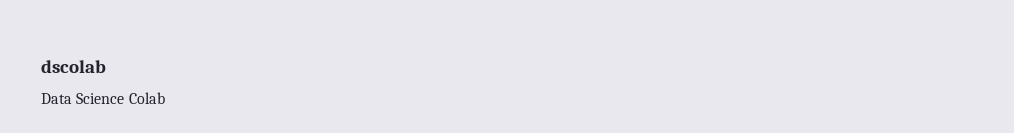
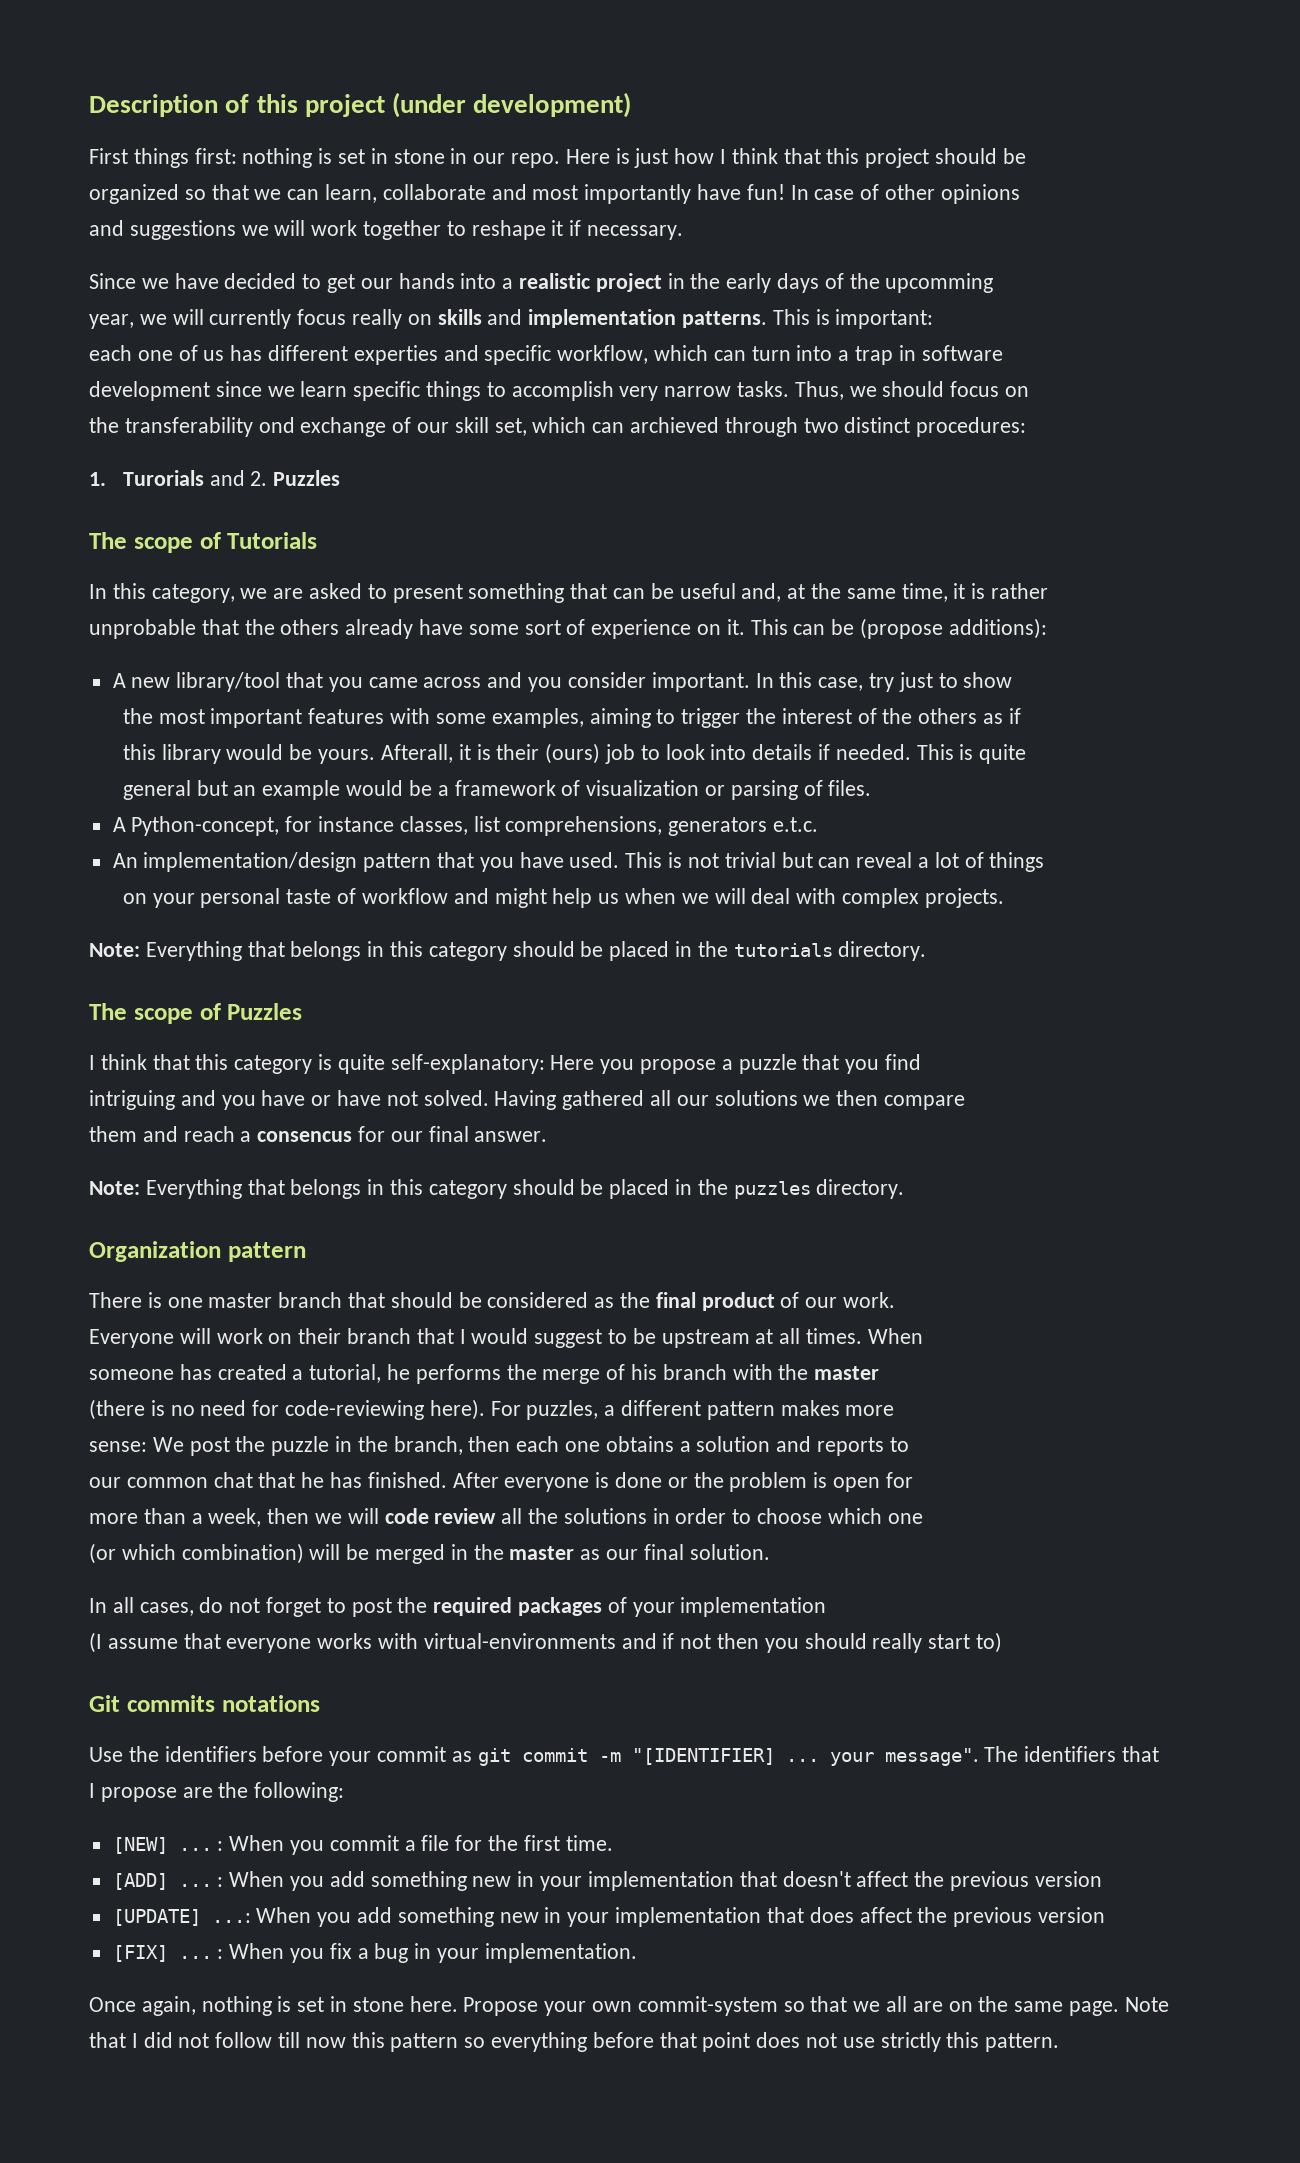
[41,60,106,73] [41,92,165,104] dscolab // Data Science Colab -> [89,92,632,118] [89,148,1026,168] [89,184,1020,204] [89,220,684,240] [89,273,994,293] [89,309,934,329] [89,345,1003,365] [89,381,1030,401] [89,417,1027,437] [89,470,341,486] [89,532,318,553] [89,583,1049,603] [89,618,1047,639] [112,672,1013,692] [122,708,1021,728] [122,743,1027,764] [122,780,872,800] [112,816,819,836] [112,852,1045,872] [122,888,1004,908] [89,941,927,961] [89,1003,303,1024] [89,1054,922,1074] [89,1090,966,1110] [89,1126,548,1142] [89,1179,905,1199] [89,1241,306,1262] [89,1292,896,1311] [89,1328,923,1348] [89,1364,880,1384] [89,1399,895,1420] [89,1436,909,1456] [89,1472,913,1492] [89,1508,923,1527] [89,1543,770,1564] [89,1597,827,1617] [89,1632,1003,1653] [89,1695,320,1712] [89,1746,1160,1766] [89,1782,345,1802] [112,1835,613,1855] [112,1871,1102,1891] [112,1907,1105,1927] [112,1943,637,1963] [89,1996,1169,2016] [89,2032,1060,2052] Description of this project (under development) // First things first: nothing is set in stone in our repo. Here is just how I think that this project should be // organized so that we can learn, collaborate and most importantly have fun! In case of other opinions // and suggestions we will work together to reshape it if necessary. // Since we have decided to get our hands into a realistic project in the early days of the upcomming // year, we will currently focus really on skills and implementation patterns. This is important: // each one of us has different experties and specific workflow, which can turn into a trap in software // development since we learn specific things to accomplish very narrow tasks. Thus, we should focus on // the transferability ond exchange of our skill set, which can archieved through two distinct procedures: // 1. Turorials and 2. Puzzles // The scope of Tutorials // In this category, we are asked to present something that can be useful and, at the same time, it is rather // unprobable that the others already have some sort of experience on it. This can be (propose additions): // A new library/tool that you came across and you consider important. In this case, try just to show // the most important features with some examples, aiming to trigger the interest of the others as if // this library would be yours. Afterall, it is their (ours) job to look into details if needed. This is quite // general but an example would be a framework of visualization or parsing of files. // A Python-concept, for instance classes, list comprehensions, generators e.t.c. // An implementation/design pattern that you have used. This is not trivial but can reveal a lot of things // on your personal taste of workflow and might help us when we will deal with complex projects. // Note: Everything that belongs in this category should be placed in the tutorials directory. // The scope of Puzzles // I think that this category is quite self-explanatory: Here you propose a puzzle that you find // intriguing and you have or have not solved. Having gathered all our solutions we then compare // them and reach a consencus for our final answer. // Note: Everything that belongs in this category should be placed in the puzzles directory. // Organization pattern // There is one master branch that should be considered as the final product of our work. // Everyone will work on their branch that I would suggest to be upstream at all times. When // someone has created a tutorial, he performs the merge of his branch with the master // (there is no need for code-reviewing here). For puzzles, a different pattern makes more // sense: We post the puzzle in the branch, then each one obtains a solution and reports to // our common chat that he has finished. After everyone is done or the problem is open for // more than a week, then we will code review all the solutions in order to choose which one // (or which combination) will be merged in the master as our final solution. // In all cases, do not forget to post the required packages of your implementation // (I assume that everyone works with virtual-environments and if not then you should really start to) // Git commits notations // Use the identifiers before your commit as git commit -m "[IDENTIFIER] ... your message". The identifiers that // I propose are the following: // [NEW] ... : When you commit a file for the first time. // [ADD] ... : When you add something new in your implementation that doesn't affect the previous version // [UPDATE] ...: When you add something new in your implementation that does affect the previous version // [FIX] ... : When you fix a bug in your implementation. // Once again, nothing is set in stone here. Propose your own commit-system so that we all are on the same page. Note that I did not follow till now this pattern so everything before that point does not use strictly this pattern.

